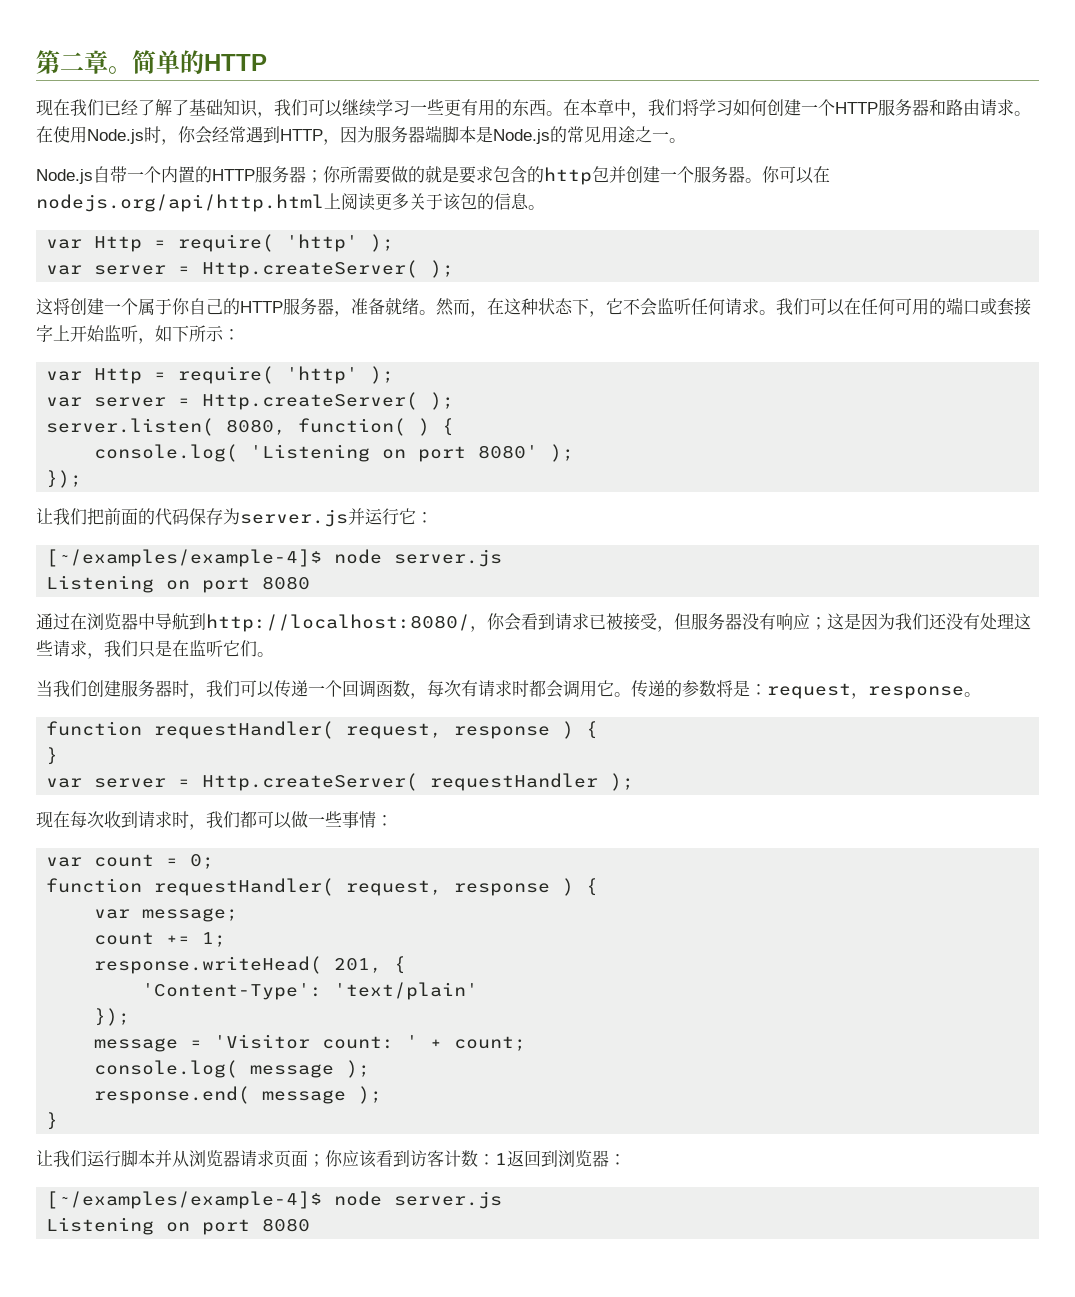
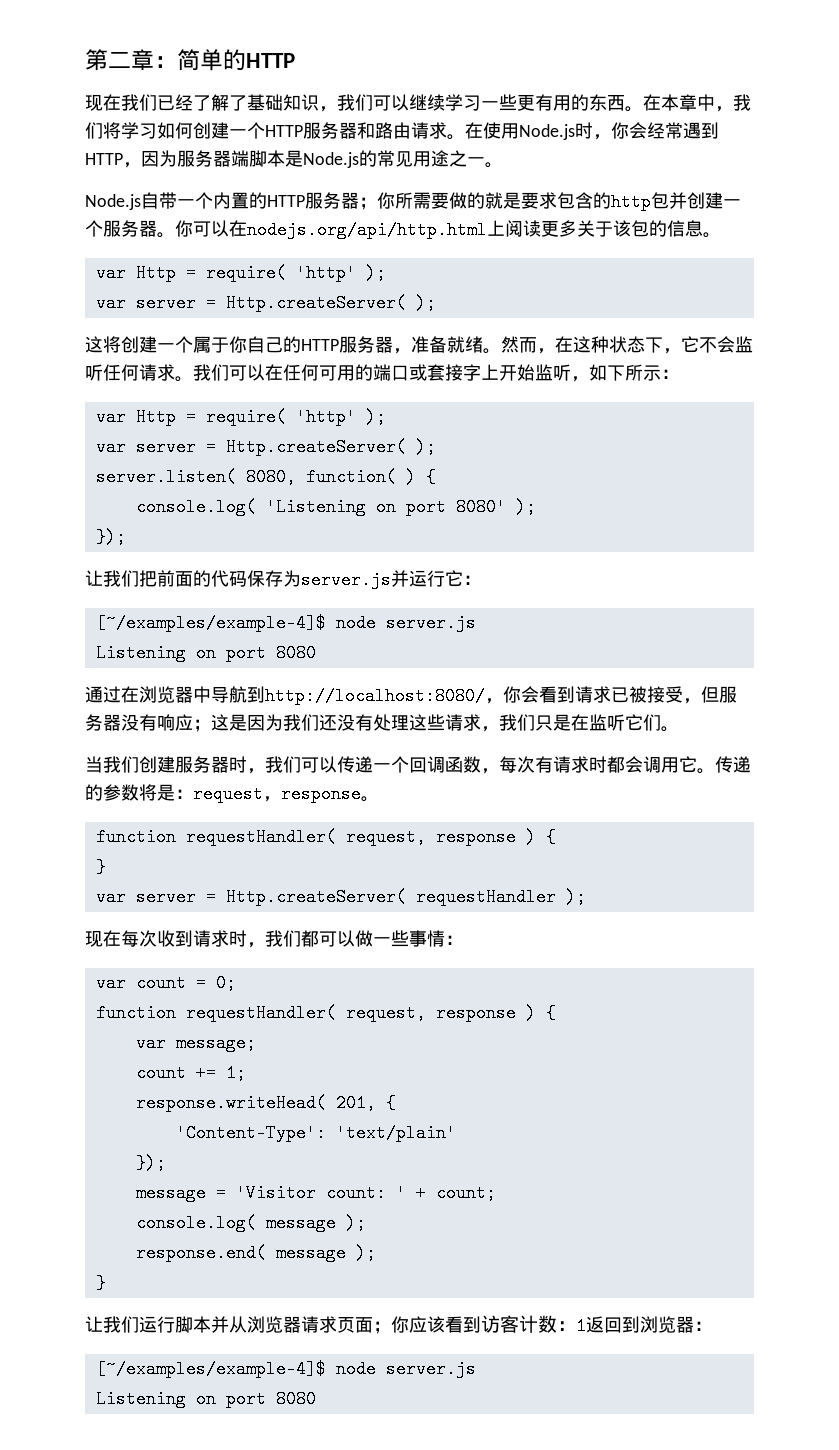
[108,66,132,74] 。 -> [154,56,177,68] ：

